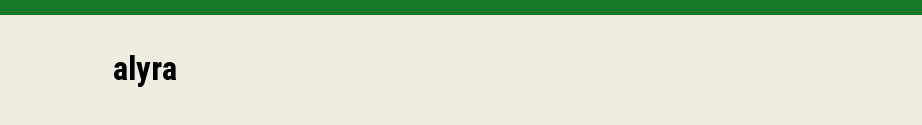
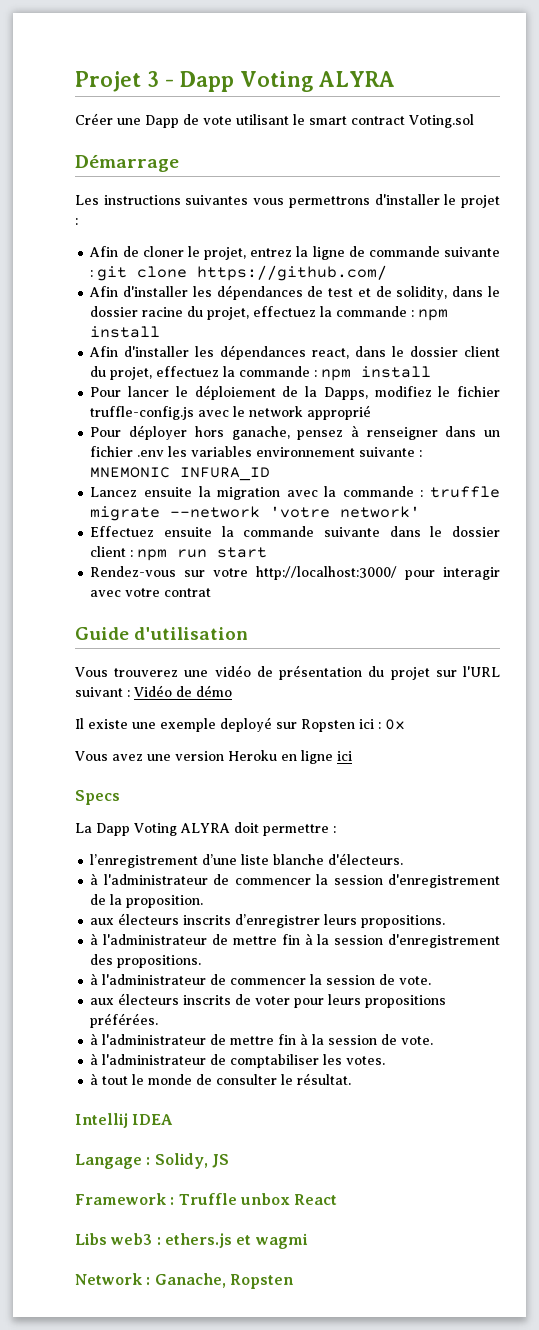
[113,55,177,87] alyra -> [75,71,395,92] [75,113,474,128] [75,154,179,172] [75,194,501,208] [75,218,78,225] [89,246,501,260] [90,265,388,281] [89,285,500,300] [90,306,449,321] [90,326,161,338] [89,345,500,360] [90,366,432,381] [90,385,501,400] [90,405,372,420] [90,425,500,440] [90,446,423,457] [90,467,271,481] [90,486,500,500] [90,506,421,521] [90,526,500,537] [90,546,268,561] [90,566,501,580] [90,588,212,597] [75,627,249,640] [75,665,501,680] [75,685,232,697] [75,717,405,732] [75,750,352,764] [75,790,120,805] [75,822,336,836] [90,853,404,868] [90,873,501,888] [90,894,204,908] [90,913,446,928] [90,933,500,948] [90,954,202,968] [90,973,432,985] [90,993,447,1008] [90,1013,159,1028] [90,1033,434,1045] [90,1053,386,1068] [90,1073,352,1085] [75,1113,174,1128] [75,1153,229,1169] [75,1193,338,1205] [75,1233,308,1249] [75,1273,294,1289] Projet 3 - Dapp Voting ALYRA // Créer une Dapp de vote utilisant le smart contract Voting.sol // Démarrage // Les instructions suivantes vous permettrons d'installer le projet : // Afin de cloner le projet, entrez la ligne de commande suivante : git clone https://github.com/ // Afin d'installer les dépendances de test et de solidity, dans le dossier racine du projet, effectuez la commande : npm install // Afin d'installer les dépendances react, dans le dossier client du projet, effectuez la commande : npm install // Pour lancer le déploiement de la Dapps, modifiez le fichier truffle-config.js avec le network approprié // Pour déployer hors ganache, pensez à renseigner dans un fichier .env les variables environnement suivante : MNEMONIC INFURA_ID // Lancez ensuite la migration avec la commande : truffle migrate --network 'votre network' // Effectuez ensuite la commande suivante dans le dossier client : npm run start // Rendez-vous sur votre http://localhost:3000/ pour interagir avec votre contrat // Guide d'utilisation // Vous trouverez une vidéo de présentation du projet sur l'URL suivant : Vidéo de démo // Il existe une exemple deployé sur Ropsten ici : 0x // Vous avez une version Heroku en ligne ici // Specs // La Dapp Voting ALYRA doit permettre : // l’enregistrement d’une liste blanche d'électeurs. // à l'administrateur de commencer la session d'enregistrement de la proposition. // aux électeurs inscrits d’enregistrer leurs propositions. // à l'administrateur de mettre fin à la session d'enregistrement des propositions. // à l'administrateur de commencer la session de vote. // aux électeurs inscrits de voter pour leurs propositions préférées. // à l'administrateur de mettre fin à la session de vote. // à l'administrateur de comptabiliser les votes. // à tout le monde de consulter le résultat. // Intellij IDEA // Langage : Solidy, JS // Framework : Truffle unbox React // Libs web3 : ethers.js et wagmi // Network : Ganache, Ropsten

